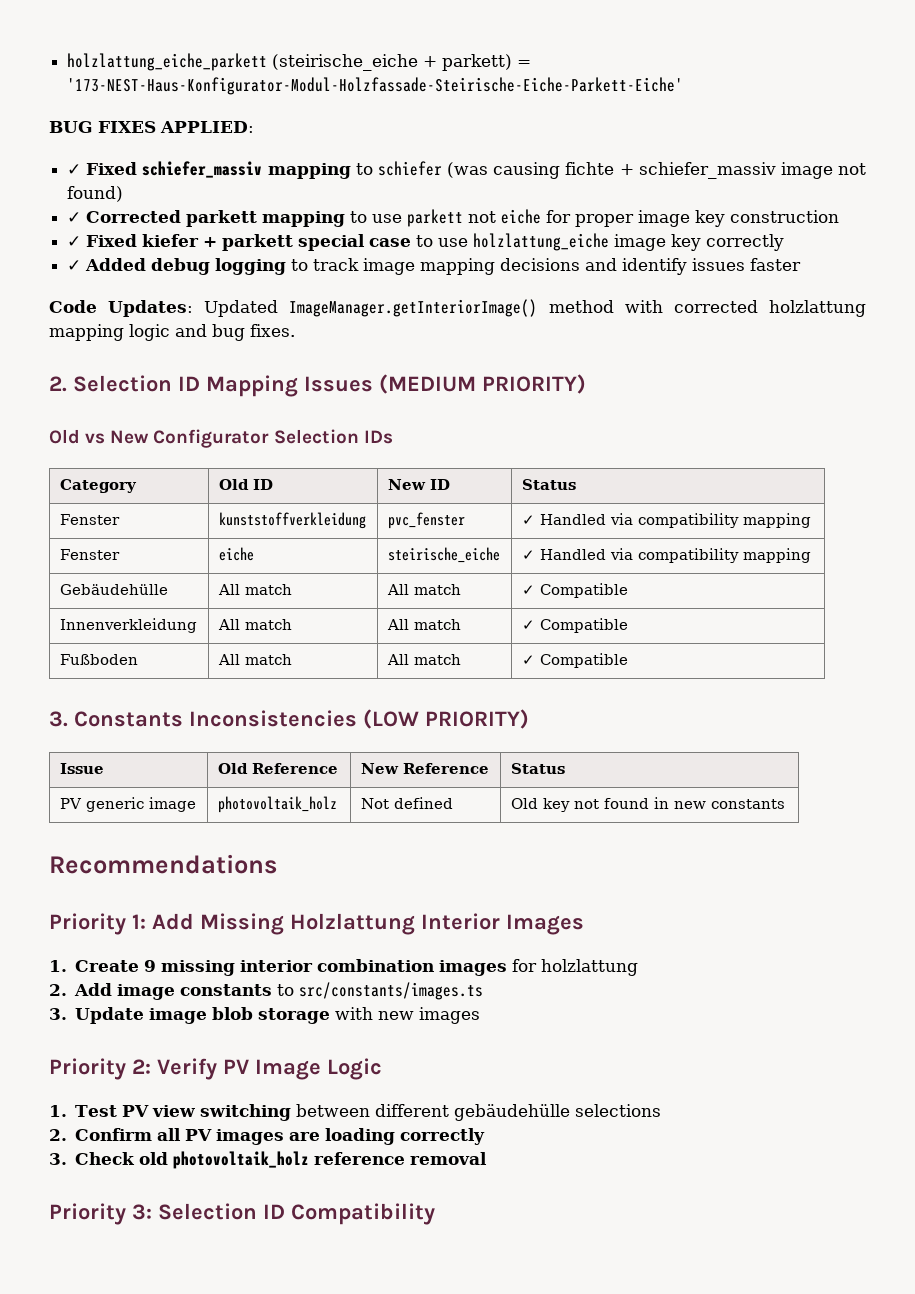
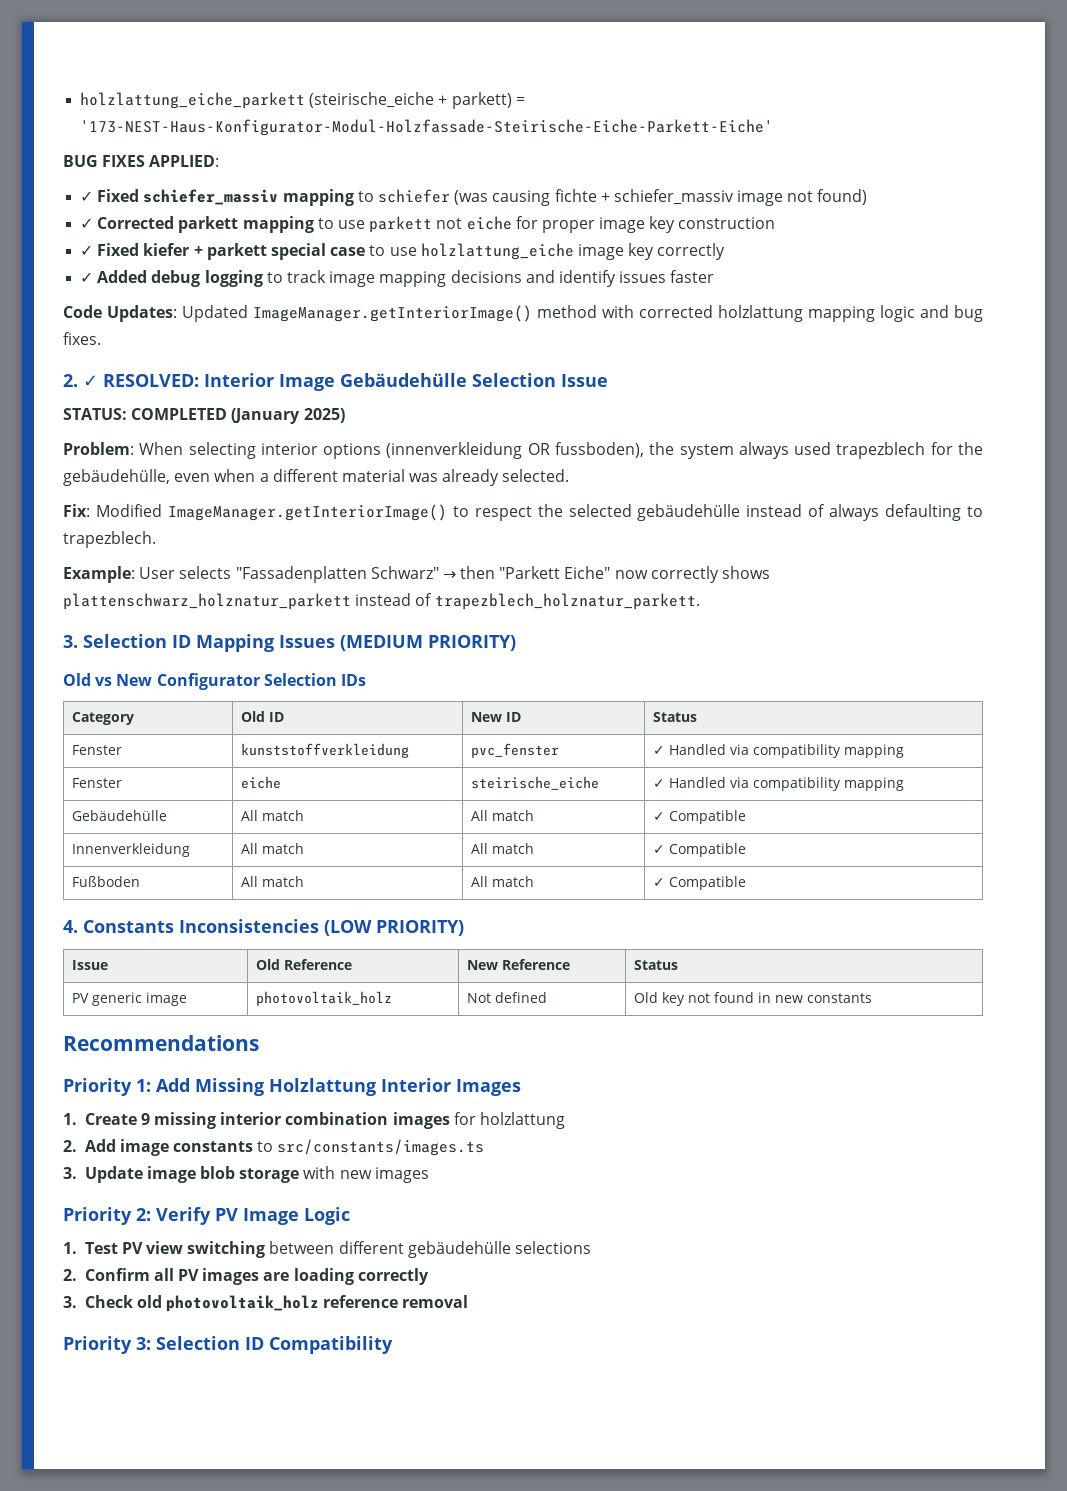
(67, 384) none -> [83,373,608,391] [63,408,345,424] [63,442,984,459] [63,469,570,486] [63,504,983,521] [63,531,156,548] [63,566,771,583] [63,593,700,610] [63,635,78,648] ✓ RESOLVED: Interior Image Gebäudehülle Selection Issue // STATUS: COMPLETED (January 2025) // Problem: When selecting interior options (innenverkleidung OR fussboden), the system always used trapezblech for the gebäudehülle, even when a different material was already selected. // Fix: Modified ImageManager.getInteriorImage() to respect the selected gebäudehülle instead of always defaulting to trapezblech. // Example: User selects "Fassadenplatten Schwarz" → then "Parkett Eiche" now correctly shows plattenschwarz_holznatur_parkett instead of trapezblech_holznatur_parkett. // 3.
[49,711,68,727] 3. -> [63,920,78,933] 4.

